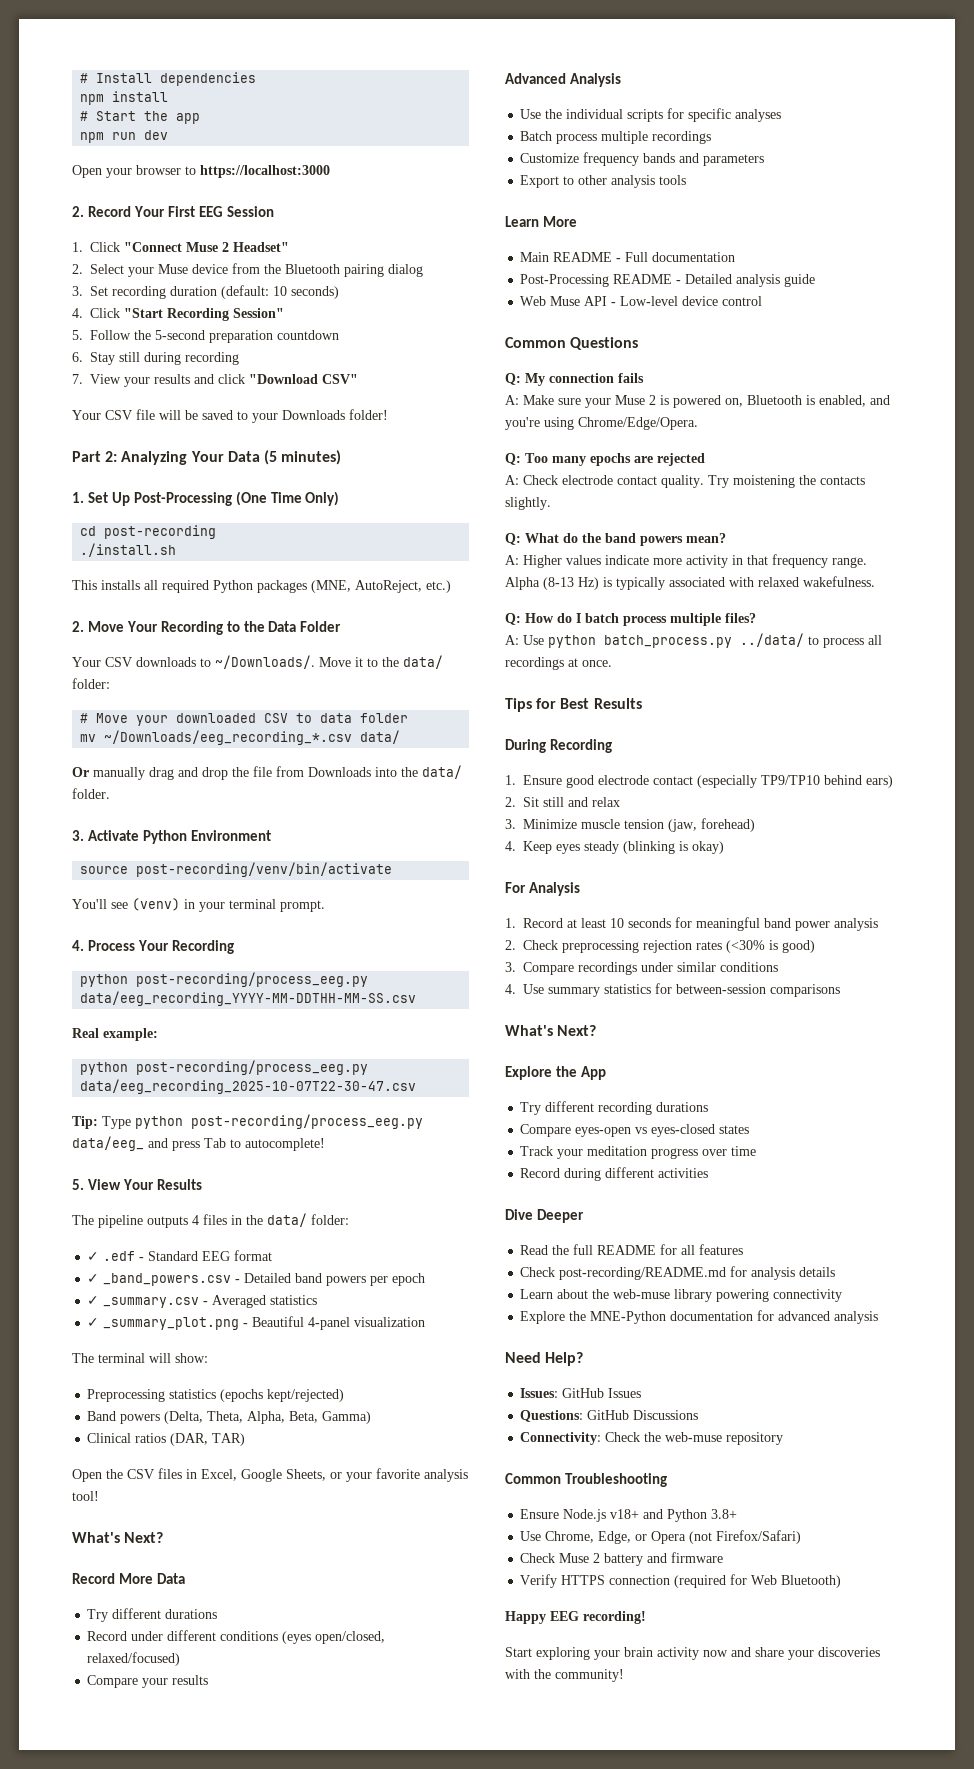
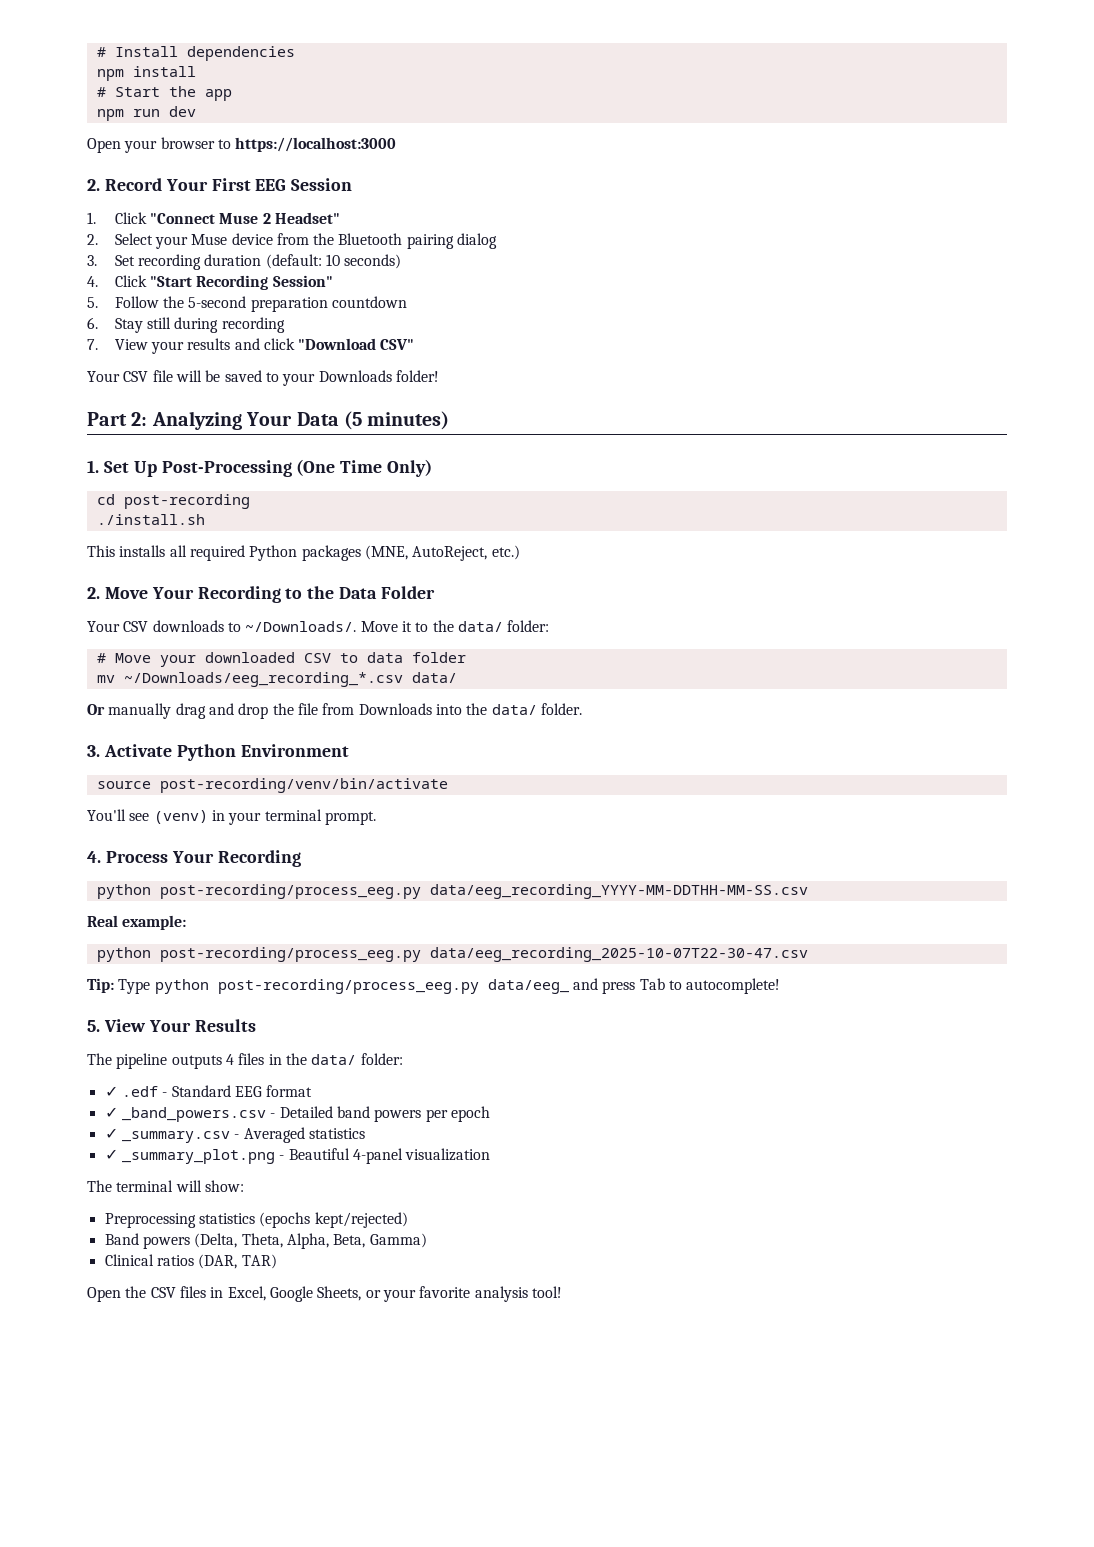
[72,1532,164,1543] [72,1573,185,1584] [87,1608,218,1622] [87,1630,386,1644] [87,1652,181,1666] [87,1675,209,1688] [505,73,621,87] [520,108,782,122] [520,131,712,144] [520,152,765,166] [520,175,687,188] [505,216,577,227] [520,252,736,262] [520,274,816,287] [520,296,763,306] [505,337,639,350] [505,373,644,386] [505,395,890,408] [505,417,698,430] [505,453,705,466] [505,475,865,488] [505,497,551,510] [505,533,726,546] [505,554,867,568] [505,576,875,590] [505,613,756,626] [505,633,882,648] [505,657,612,670] [505,698,642,712] [505,739,612,753] [505,775,893,788] [505,797,620,807] [505,818,755,832] [505,841,724,854] [505,882,580,896] [505,917,878,931] [505,940,815,953] [505,962,778,975] [505,983,840,997] [505,1025,597,1036] [505,1066,606,1080] [520,1101,709,1115] [520,1124,750,1137] [520,1146,757,1159] [520,1167,709,1181] [505,1209,584,1223] [520,1244,744,1255] [520,1266,836,1280] [520,1289,843,1302] [520,1310,879,1324] [505,1352,584,1366] [520,1388,642,1398] [520,1410,699,1422] [520,1432,784,1445] [505,1473,667,1487] [520,1509,738,1522] [520,1530,802,1544] [520,1552,724,1566] [520,1574,842,1588] [505,1611,646,1624] [505,1647,880,1660] [505,1669,624,1682] // What's Next? // Record More Data // Try different durations // Record under different conditions (eyes open/closed, relaxed/focused) // Compare your results // Advanced Analysis // Use the individual scripts for specific analyses // Batch process multiple recordings // Customize frequency bands and parameters // Export to other analysis tools // Learn More // Main README - Full documentation // Post-Processing README - Detailed analysis guide // Web Muse API - Low-level device control // Common Questions // Q: My connection fails // A: Make sure your Muse 2 is powered on, Bluetooth is enabled, and you're using Chrome/Edge/Opera. // Q: Too many epochs are rejected // A: Check electrode contact quality. Try moistening the contacts slightly. // Q: What do the band powers mean? // A: Higher values indicate more activity in that frequency range. Alpha (8-13 Hz) is typically associated with relaxed wakefulness. // Q: How do I batch process multiple files? // A: Use python batch_process.py ../data/ to process all recordings at once. // Tips for Best Results // During Recording // 1. Ensure good electrode contact (especially TP9/TP10 behind ears) // 2. Sit still and relax // 3. Minimize muscle tension (jaw, forehead) // 4. Keep eyes steady (blinking is okay) // For Analysis // 1. Record at least 10 seconds for meaningful band power analysis // 2. Check preprocessing rejection rates (<30% is good) // 3. Compare recordings under similar conditions // 4. Use summary statistics for between-session comparisons // What's Next? // Explore the App // Try different recording durations // Compare eyes-open vs eyes-closed states // Track your meditation progress over time // Record during different activities // Dive Deeper // Read the full README for all features // Check post-recording/README.md for analysis details // Learn about the web-muse library powering connectivity // Explore the MNE-Python documentation for advanced analysis // Need Help? // Issues: GitHub Issues // Questions: GitHub Discussions // Connectivity: Check the web-muse repository // Common Troubleshooting // Ensure Node.js v18+ and Python 3.8+ // Use Chrome, Edge, or Opera (not Firefox/Safari) // Check Muse 2 battery and firmware // Verify HTTPS connection (required for Web Bluetooth) // Happy EEG recording! // Start exploring your brain activity now and share your discoveries with the community! -> (562, 1292) none

